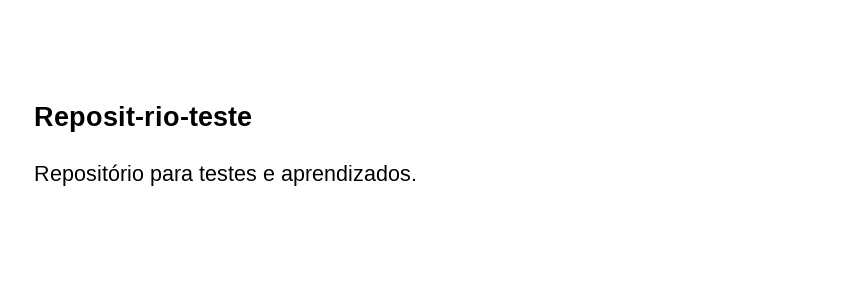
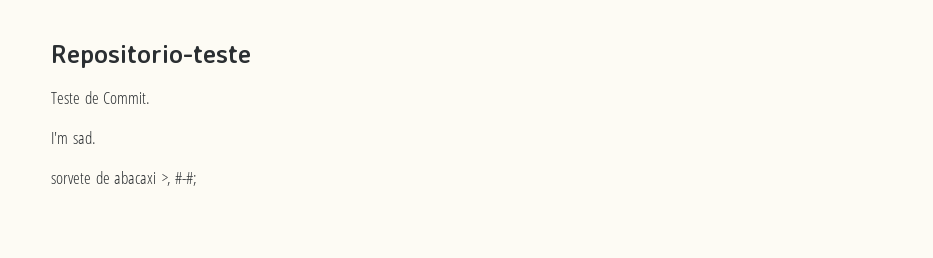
[34,106,252,132] [34,164,417,186] Reposit-rio-teste // Repositório para testes e aprendizados. -> [51,45,251,68] [51,91,151,104] [51,131,96,144] [51,171,198,186] Repositorio-teste // Teste de Commit. // I'm sad. // sorvete de abacaxi >, #-#;

